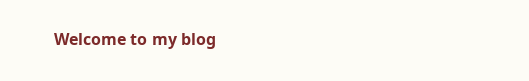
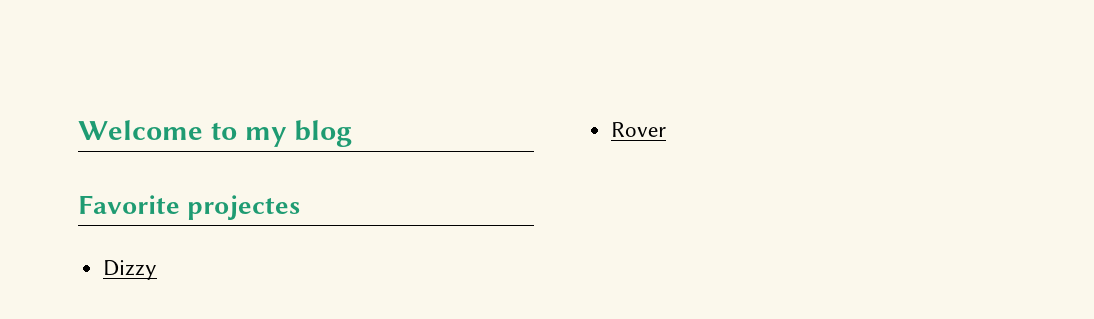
(216, 41) none -> [78,195,301,220] [103,260,158,280] [611,122,667,137] // Favorite projectes // Dizzy // Rover

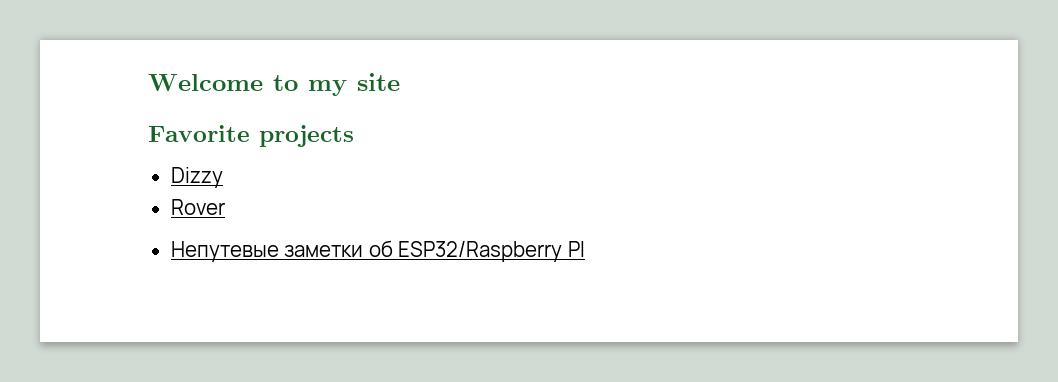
[294,120,353,147] blog -> [357,73,400,91] site
[187,195,301,220] projectes -> [259,125,354,147] projects
(667, 129) none -> [170,240,585,262] // Непутевые заметки об ESP32/Raspberry PI

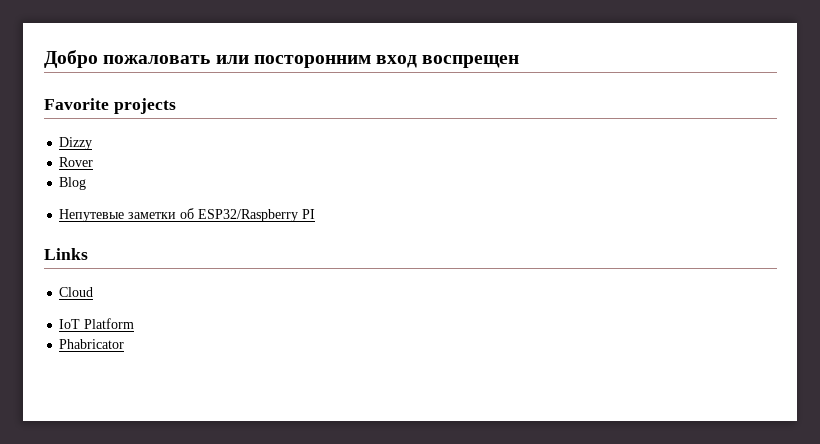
[148,73,400,96] Welcome to my site -> [44,50,520,68] Добро пожаловать или посторонним вход воспрещен
(225, 207) none -> [59,177,87,190] // Blog
(585, 249) none -> [44,248,88,260] [59,287,94,297] [59,318,135,329] [59,339,125,349] // Links // Cloud // IoT Platform // Phabricator

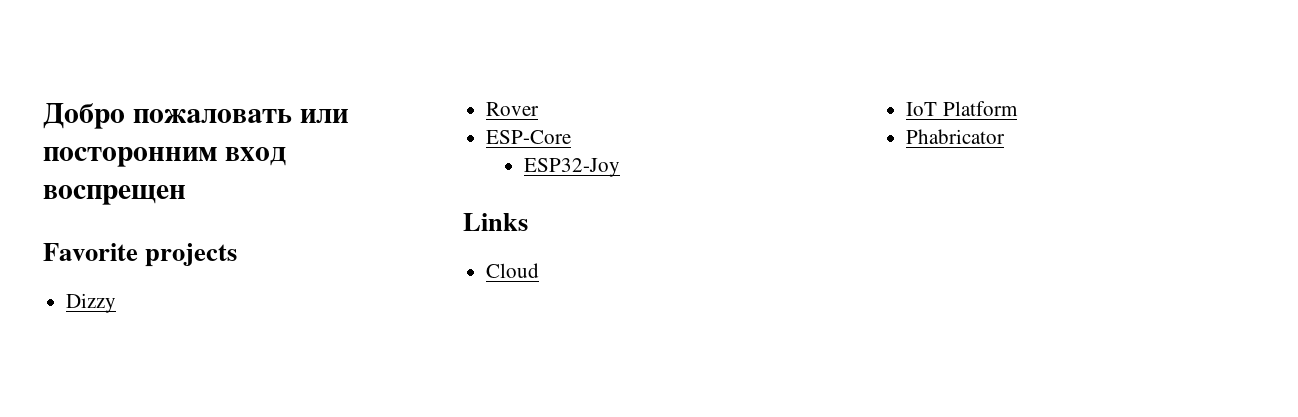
[59,177,87,190] [59,208,316,222] Blog // Непутевые заметки об ESP32/Raspberry PI -> [486,130,572,144] [524,158,621,177] ESP-Core // ESP32-Joy

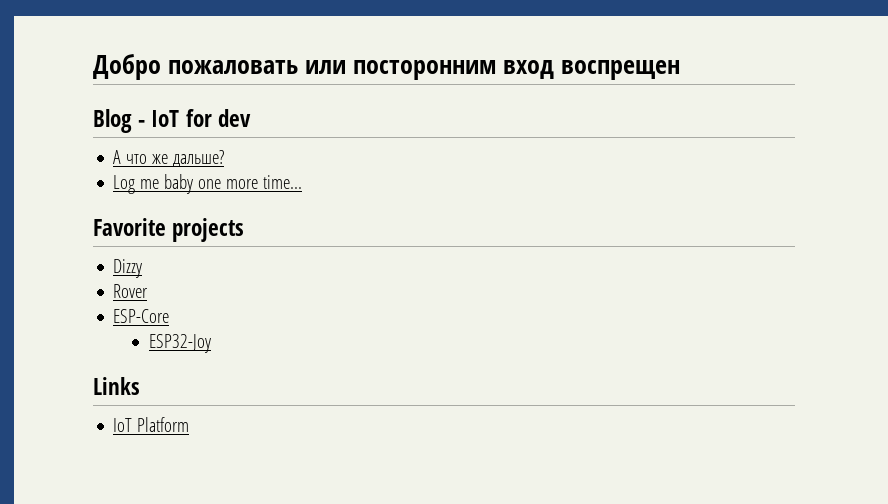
(186, 195) none -> [93,109,251,133] [113,150,225,167] [113,174,303,194] // Blog - IoT for dev // А что же дальше? // Log me baby one more time...
[486,263,540,278] // Cloud -> (140, 386) none
[906,129,1006,144] // Phabricator -> (190, 424) none

